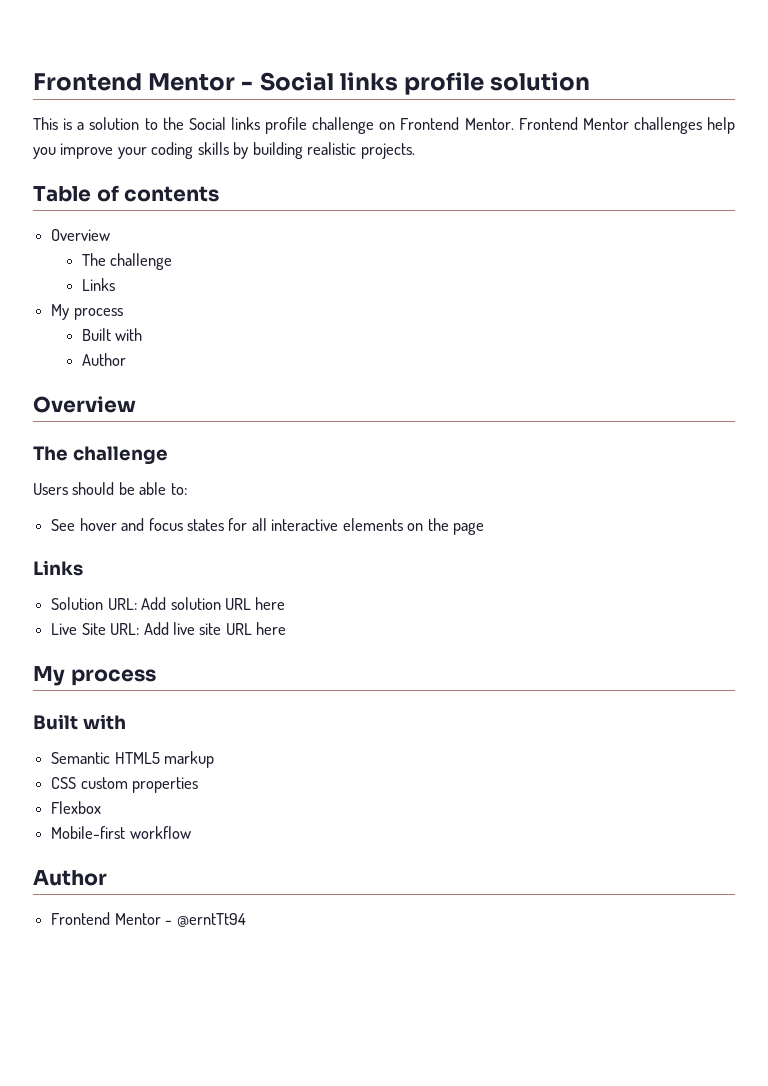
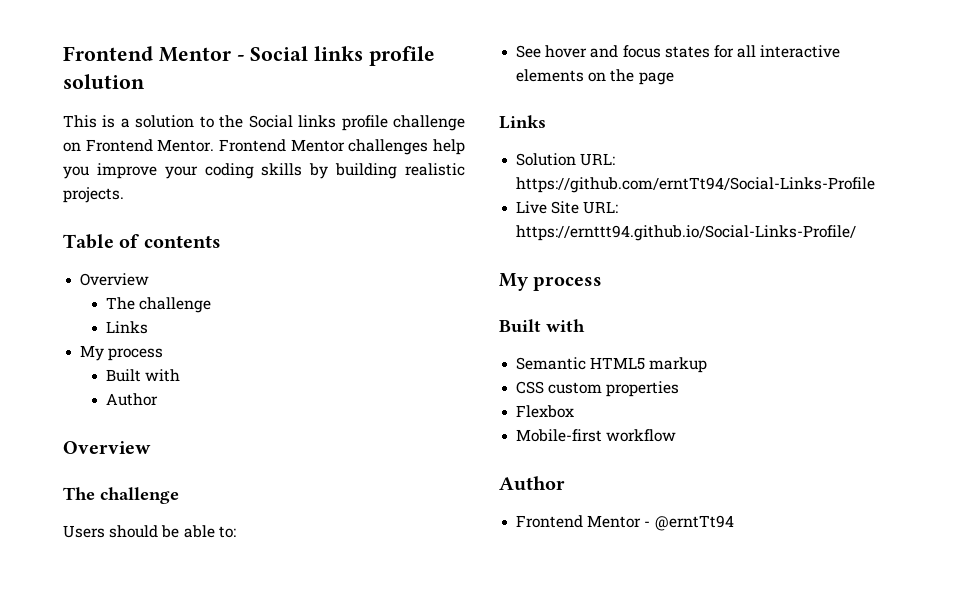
[141,597,286,610] Add solution URL here -> [516,177,876,193] https://github.com/erntTt94/Social-Links-Profile
[143,622,287,635] Add live site URL here -> [516,225,857,241] https://ernttt94.github.io/Social-Links-Profile/

